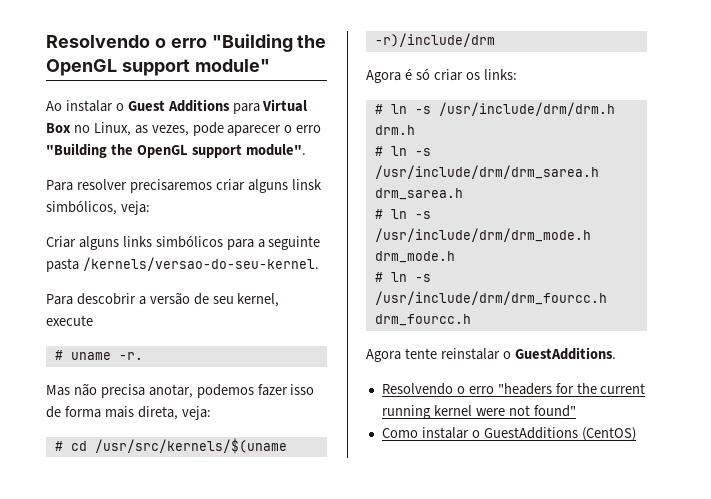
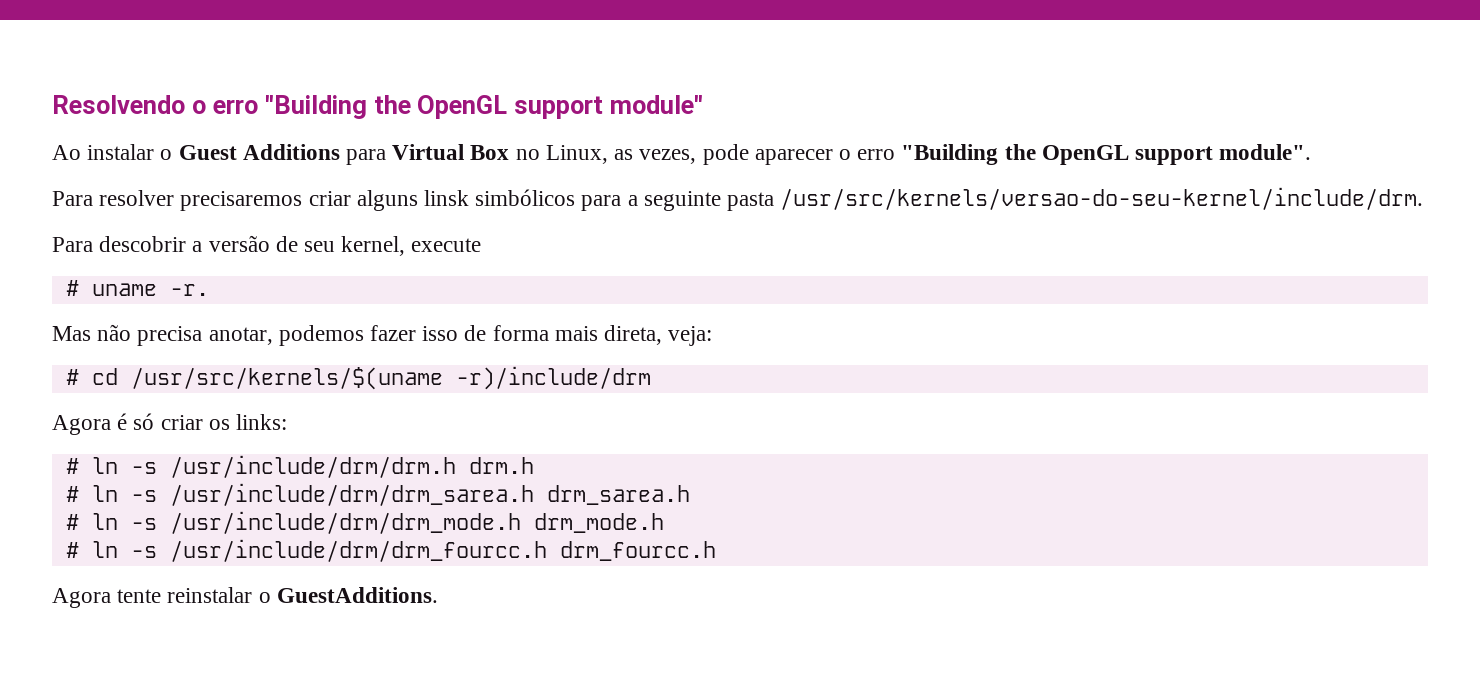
[46,200,150,215] [46,236,152,250] simbólicos, veja: // Criar alguns links -> (470, 198) none
[82,257,319,271] /kernels/versao-do-seu-kernel. -> [780,187,1424,210] /usr/src/kernels/versao-do-seu-kernel/include/drm.
[381,383,646,395] [381,405,576,419] [381,427,636,441] // Resolvendo o erro "headers for the current running kernel were not found" // Como instalar o GuestAdditions (CentOS) -> (438, 595) none

